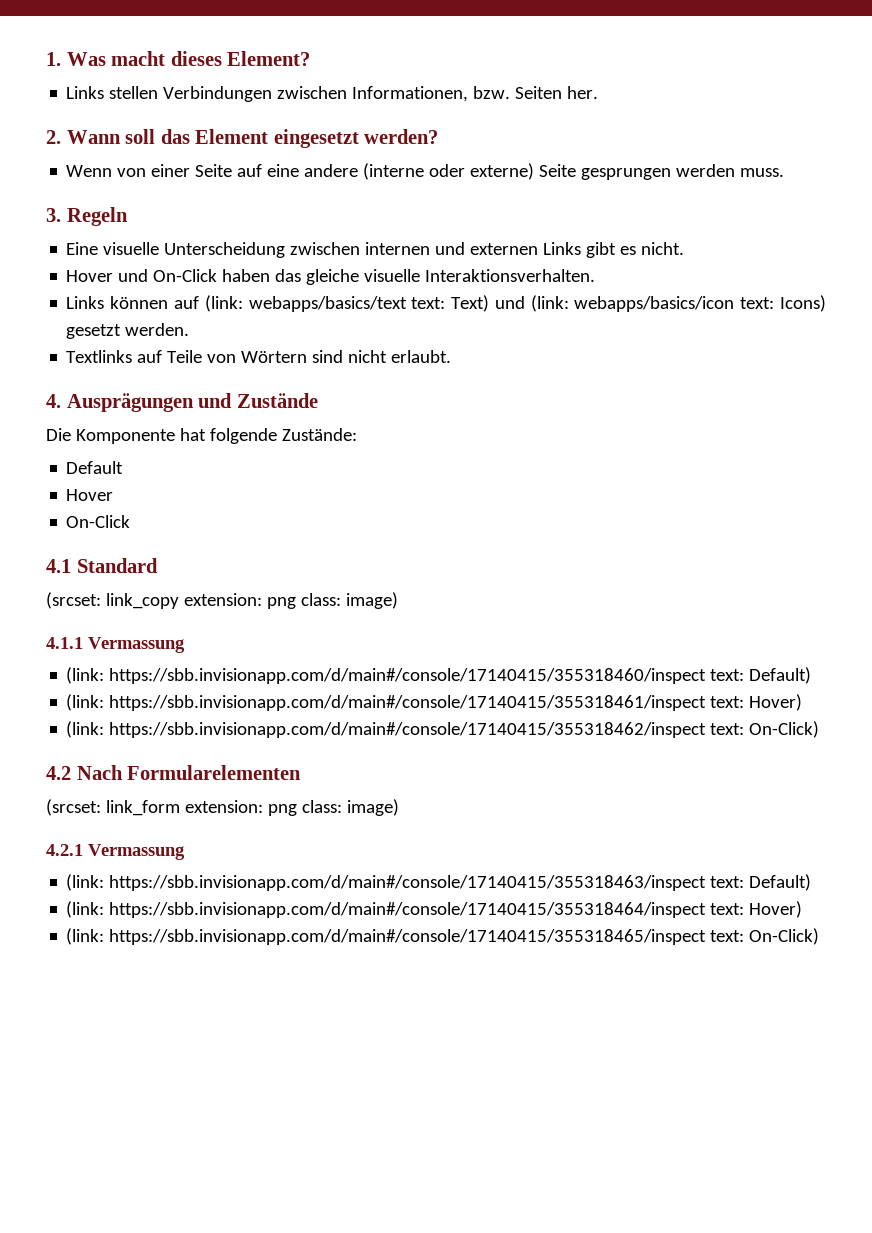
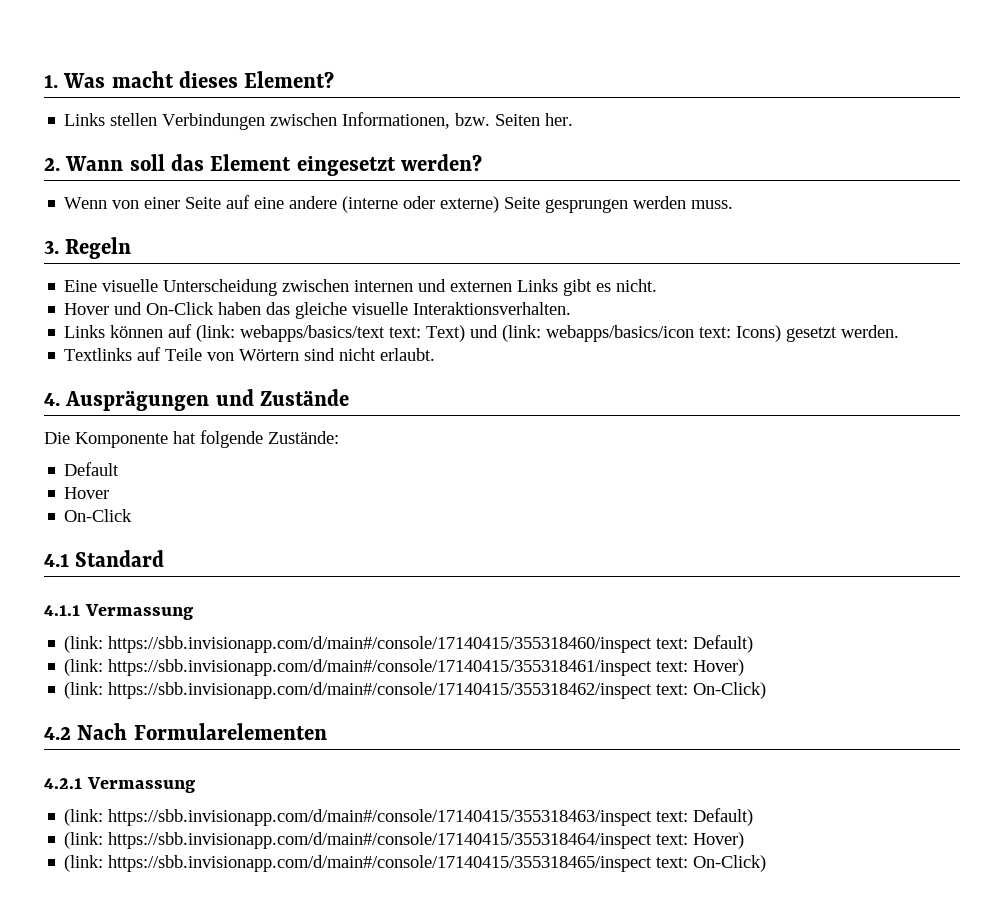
[46,592,398,609] // (srcset: link_copy extension: png class: image) -> (165, 558) none
[46,799,399,816] // (srcset: link_form extension: png class: image) -> (327, 731) none

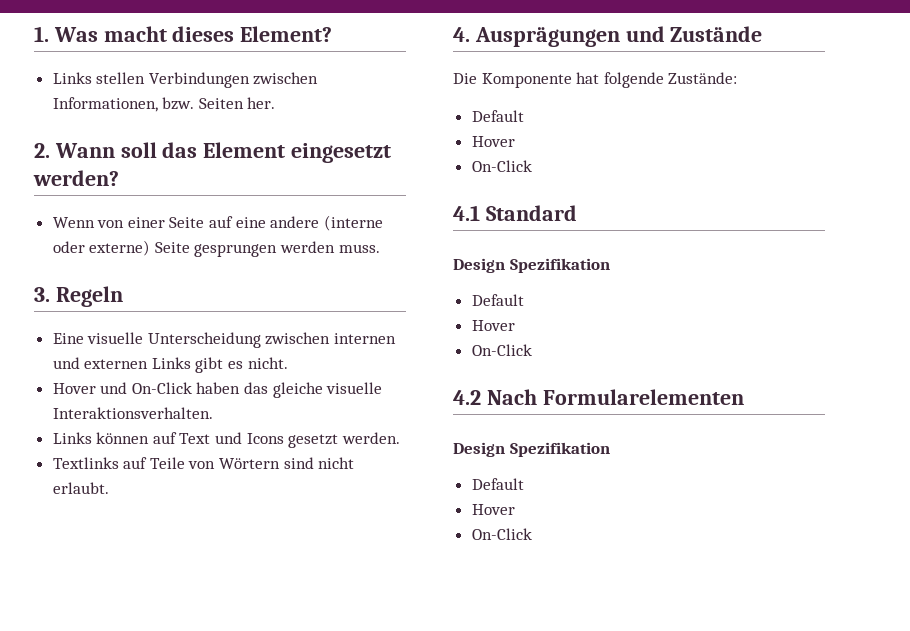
[196,325,782,342] (link: webapps/basics/text text: Text) und (link: webapps/basics/icon text: Icons) -> [179,432,284,444] Text und Icons
[44,604,193,620] [64,635,754,653] [64,659,745,676] [64,682,767,699] [44,723,327,740] [44,777,195,793] [64,808,754,826] [64,832,745,849] [64,855,767,872] 4.1.1 Vermassung // (link: https://sbb.invisionapp.com/d/main#/console/17140415/355318460/inspect text: Default) // (link: https://sbb.invisionapp.com/d/main#/console/17140415/355318461/inspect text: Hover) // (link: https://sbb.invisionapp.com/d/main#/console/17140415/355318462/inspect text: On-Click) // 4.2 Nach Formularelementen // 4.2.1 Vermassung // (link: https://sbb.invisionapp.com/d/main#/console/17140415/355318463/inspect text: Default) // (link: https://sbb.invisionapp.com/d/main#/console/17140415/355318464/inspect text: Hover) // (link: https://sbb.invisionapp.com/d/main#/console/17140415/355318465/inspect text: On-Click) -> [453,258,610,273] [471,294,524,306] [471,320,515,331] [471,344,532,356] [453,389,744,405] [453,442,610,457] [471,478,524,490] [471,504,515,515] [471,528,532,540] Design Spezifikation // Default // Hover // On-Click // 4.2 Nach Formularelementen // Design Spezifikation // Default // Hover // On-Click

